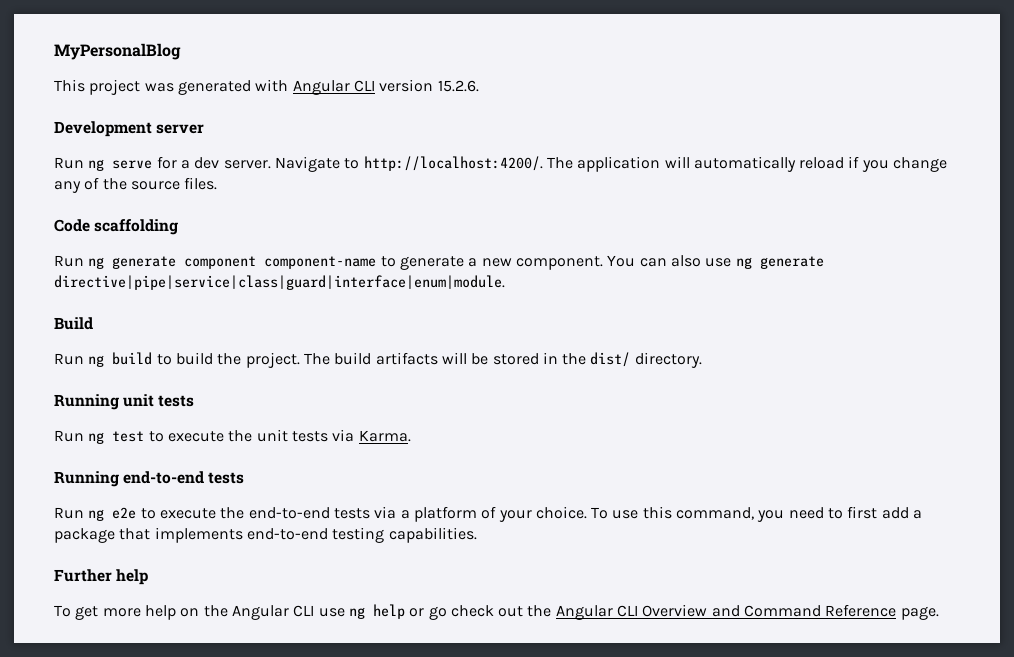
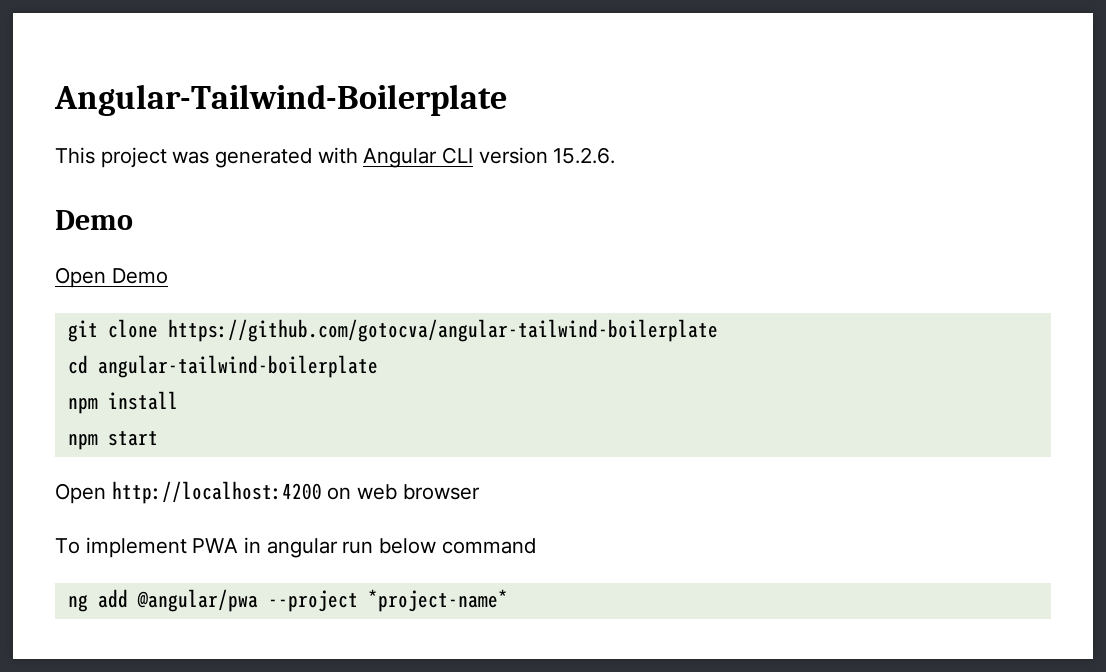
[54,43,181,60] MyPersonalBlog -> [54,84,507,116] Angular-Tailwind-Boilerplate
[54,121,205,137] [54,156,948,172] [54,177,218,193] [54,219,179,235] [54,255,824,270] [54,275,505,290] [54,317,93,330] [54,352,702,368] [54,394,195,410] [54,429,411,444] [54,471,245,487] [54,506,923,522] [54,527,477,543] [54,569,149,585] [54,604,939,620] Development server // Run ng serve for a dev server. Navigate to http://localhost:4200/. The application will automatically reload if you change any of the source files. // Code scaffolding // Run ng generate component component-name to generate a new component. You can also use ng generate directive|pipe|service|class|guard|interface|enum|module. // Build // Run ng build to build the project. The build artifacts will be stored in the dist/ directory. // Running unit tests // Run ng test to execute the unit tests via Karma. // Running end-to-end tests // Run ng e2e to execute the end-to-end tests via a platform of your choice. To use this command, you need to first add a package that implements end-to-end testing capabilities. // Further help // To get more help on the Angular CLI use ng help or go check out the Angular CLI Overview and Command Reference page. -> [55,210,133,230] [55,267,168,288] [67,319,718,342] [67,355,378,378] [67,391,178,414] [67,431,158,450] [55,481,480,504] [55,537,536,558] [67,589,508,612] Demo // Open Demo // git clone https://github.com/gotocva/angular-tailwind-boilerplate // cd angular-tailwind-boilerplate // npm install // npm start // Open http://localhost:4200 on web browser // To implement PWA in angular run below command // ng add @angular/pwa --project *project-name*

